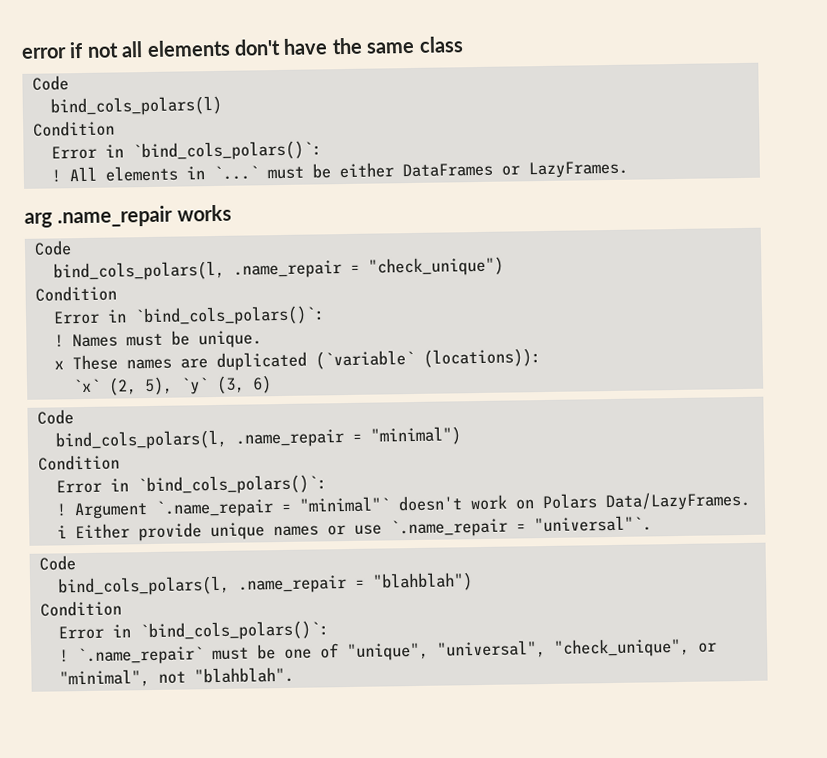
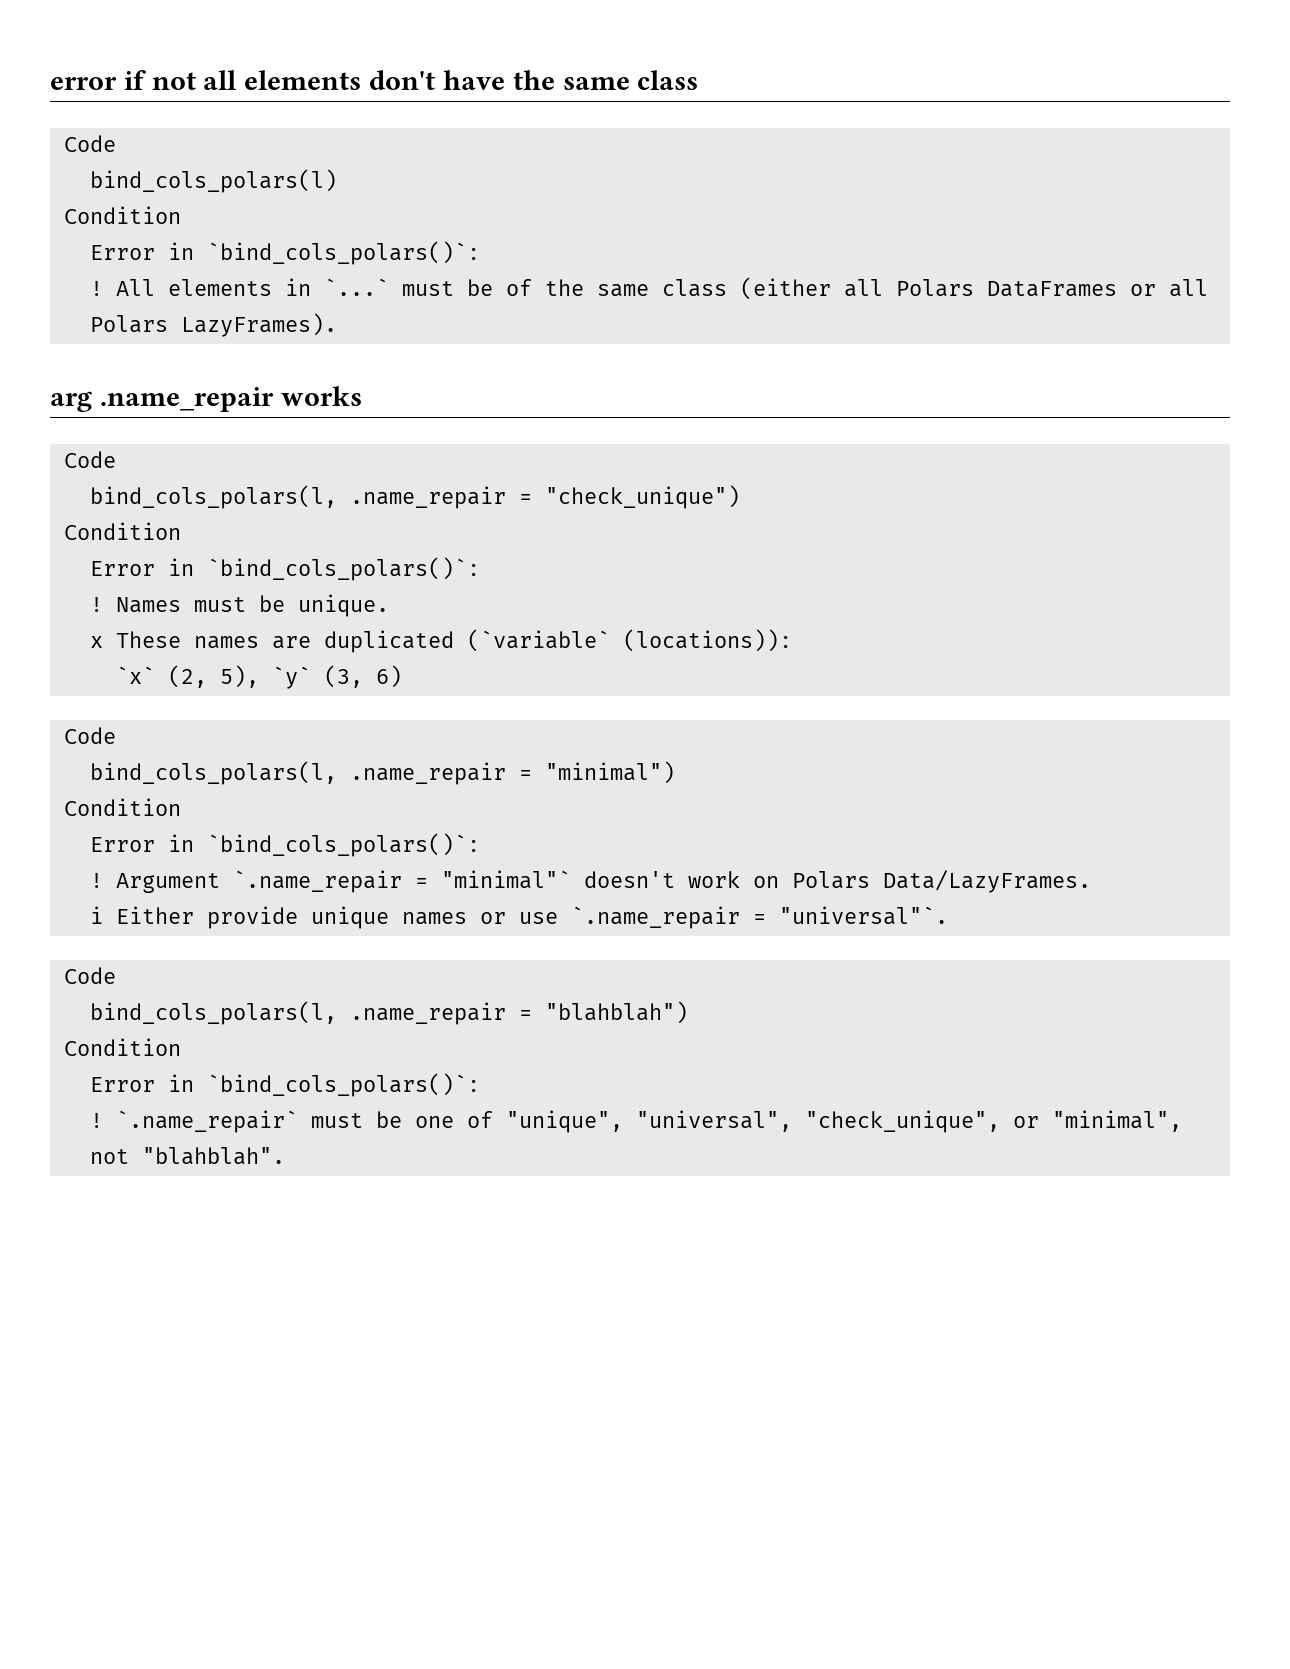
[338,160,628,179] either DataFrames or LazyFrames. -> [505,277,1208,300] [89,313,337,337] of the same class (either all Polars DataFrames or all Polars LazyFrames).

